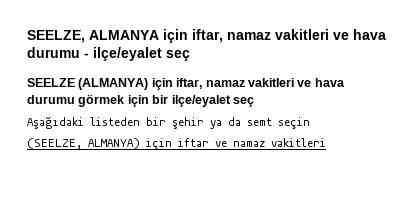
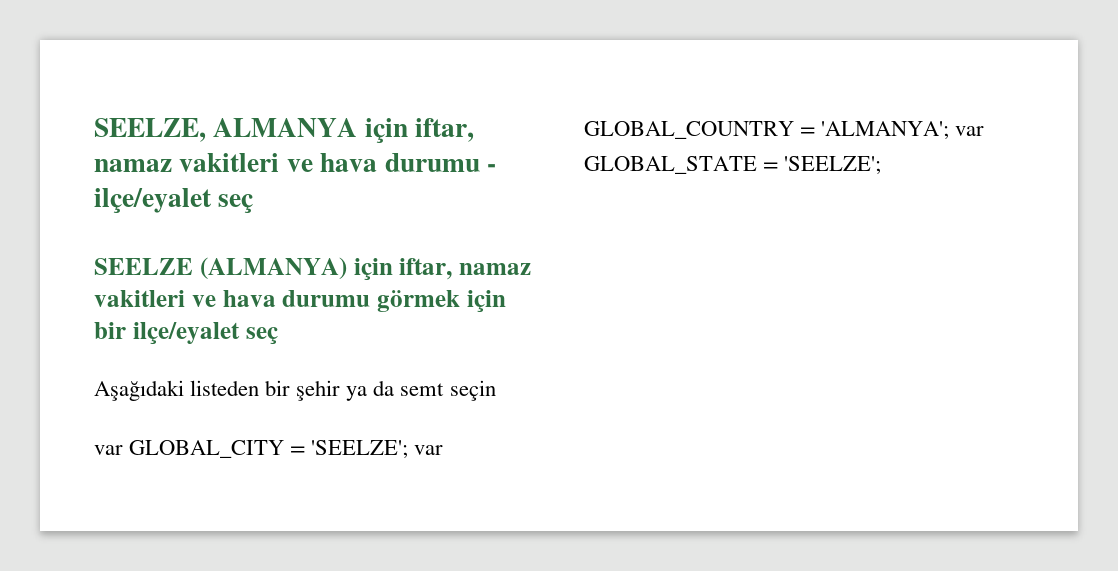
[27,138,326,150] (SEELZE, ALMANYA) için iftar ve namaz vakitleri -> [94,440,444,459] [584,121,985,140] [584,156,882,175] var GLOBAL_CITY = 'SEELZE'; var GLOBAL_COUNTRY = 'ALMANYA'; var GLOBAL_STATE = 'SEELZE';

